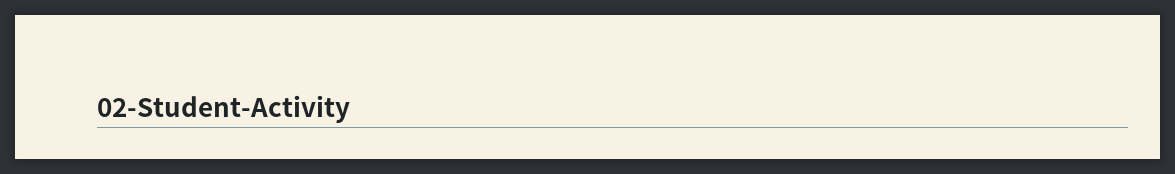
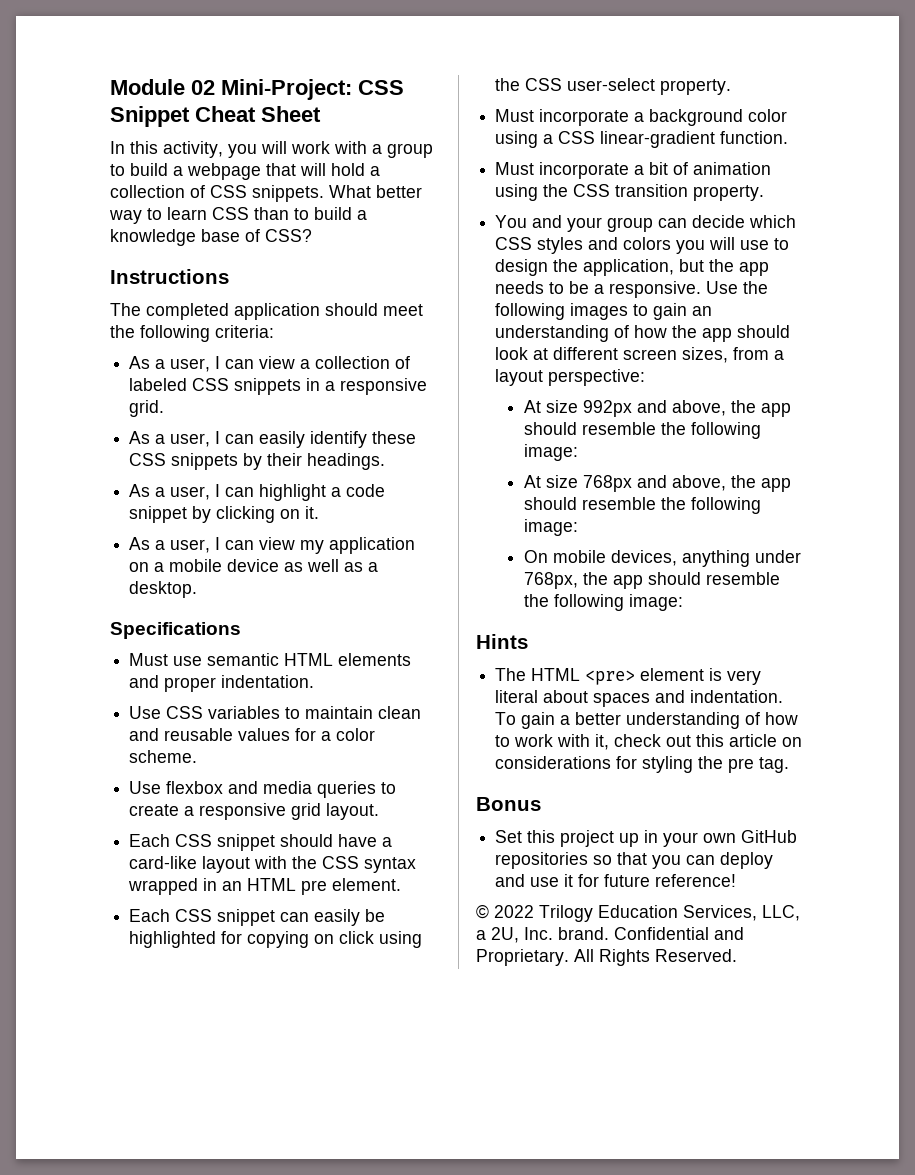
[97,95,350,123] 02-Student-Activity -> [110,79,404,100] [110,106,321,127] [110,141,433,158] [110,163,380,180] [110,185,422,202] [109,207,367,224] [110,229,312,246] [110,269,229,284] [110,303,423,320] [110,325,274,342] [129,356,411,372] [129,378,428,395] [129,400,165,417] [129,431,417,448] [129,453,386,470] [129,484,386,501] [129,506,320,523] [129,537,416,554] [129,559,379,572] [129,581,198,598] [110,622,241,639] [129,653,412,666] [129,675,315,692] [129,706,422,719] [129,728,376,741] [129,750,198,763] [129,781,397,798] [129,803,380,820] [129,834,393,851] [129,856,417,873] [128,878,402,895] [129,909,386,926] [129,931,423,948] [495,78,732,95] [495,109,788,126] [495,131,789,148] [495,162,772,179] [495,184,765,201] [495,215,797,232] [495,237,790,254] [495,259,770,276] [495,281,769,298] [495,303,713,320] [495,325,791,342] [495,347,785,363] [495,369,646,386] [524,400,792,417] [524,422,762,439] [524,444,579,461] [524,475,792,492] [524,497,762,514] [524,519,579,536] [524,550,802,567] [524,572,781,589] [524,594,684,611] [476,634,528,649] [495,668,762,685] [495,690,784,707] [495,712,799,729] [495,734,803,750] [495,756,790,773] [476,797,541,811] [495,830,798,847] [495,852,774,869] [495,874,737,887] [476,904,800,922] [476,927,744,943] [476,949,737,966] Module 02 Mini-Project: CSS Snippet Cheat Sheet // In this activity, you will work with a group to build a webpage that will hold a collection of CSS snippets. What better way to learn CSS than to build a knowledge base of CSS? // Instructions // The completed application should meet the following criteria: // As a user, I can view a collection of labeled CSS snippets in a responsive grid. // As a user, I can easily identify these CSS snippets by their headings. // As a user, I can highlight a code snippet by clicking on it. // As a user, I can view my application on a mobile device as well as a desktop. // Specifications // Must use semantic HTML elements and proper indentation. // Use CSS variables to maintain clean and reusable values for a color scheme. // Use flexbox and media queries to create a responsive grid layout. // Each CSS snippet should have a card-like layout with the CSS syntax wrapped in an HTML pre element. // Each CSS snippet can easily be highlighted for copying on click using the CSS user-select property. // Must incorporate a background color using a CSS linear-gradient function. // Must incorporate a bit of animation using the CSS transition property. // You and your group can decide which CSS styles and colors you will use to design the application, but the app needs to be a responsive. Use the following images to gain an understanding of how the app should look at different screen sizes, from a layout perspective: // At size 992px and above, the app should resemble the following image: // At size 768px and above, the app should resemble the following image: // On mobile devices, anything under 768px, the app should resemble the following image: // Hints // The HTML <pre> element is very literal about spaces and indentation. To gain a better understanding of how to work with it, check out this article on considerations for styling the pre tag. // Bonus // Set this project up in your own GitHub repositories so that you can deploy and use it for future reference! // © 2022 Trilogy Education Services, LLC, a 2U, Inc. brand. Confidential and Proprietary. All Rights Reserved.

